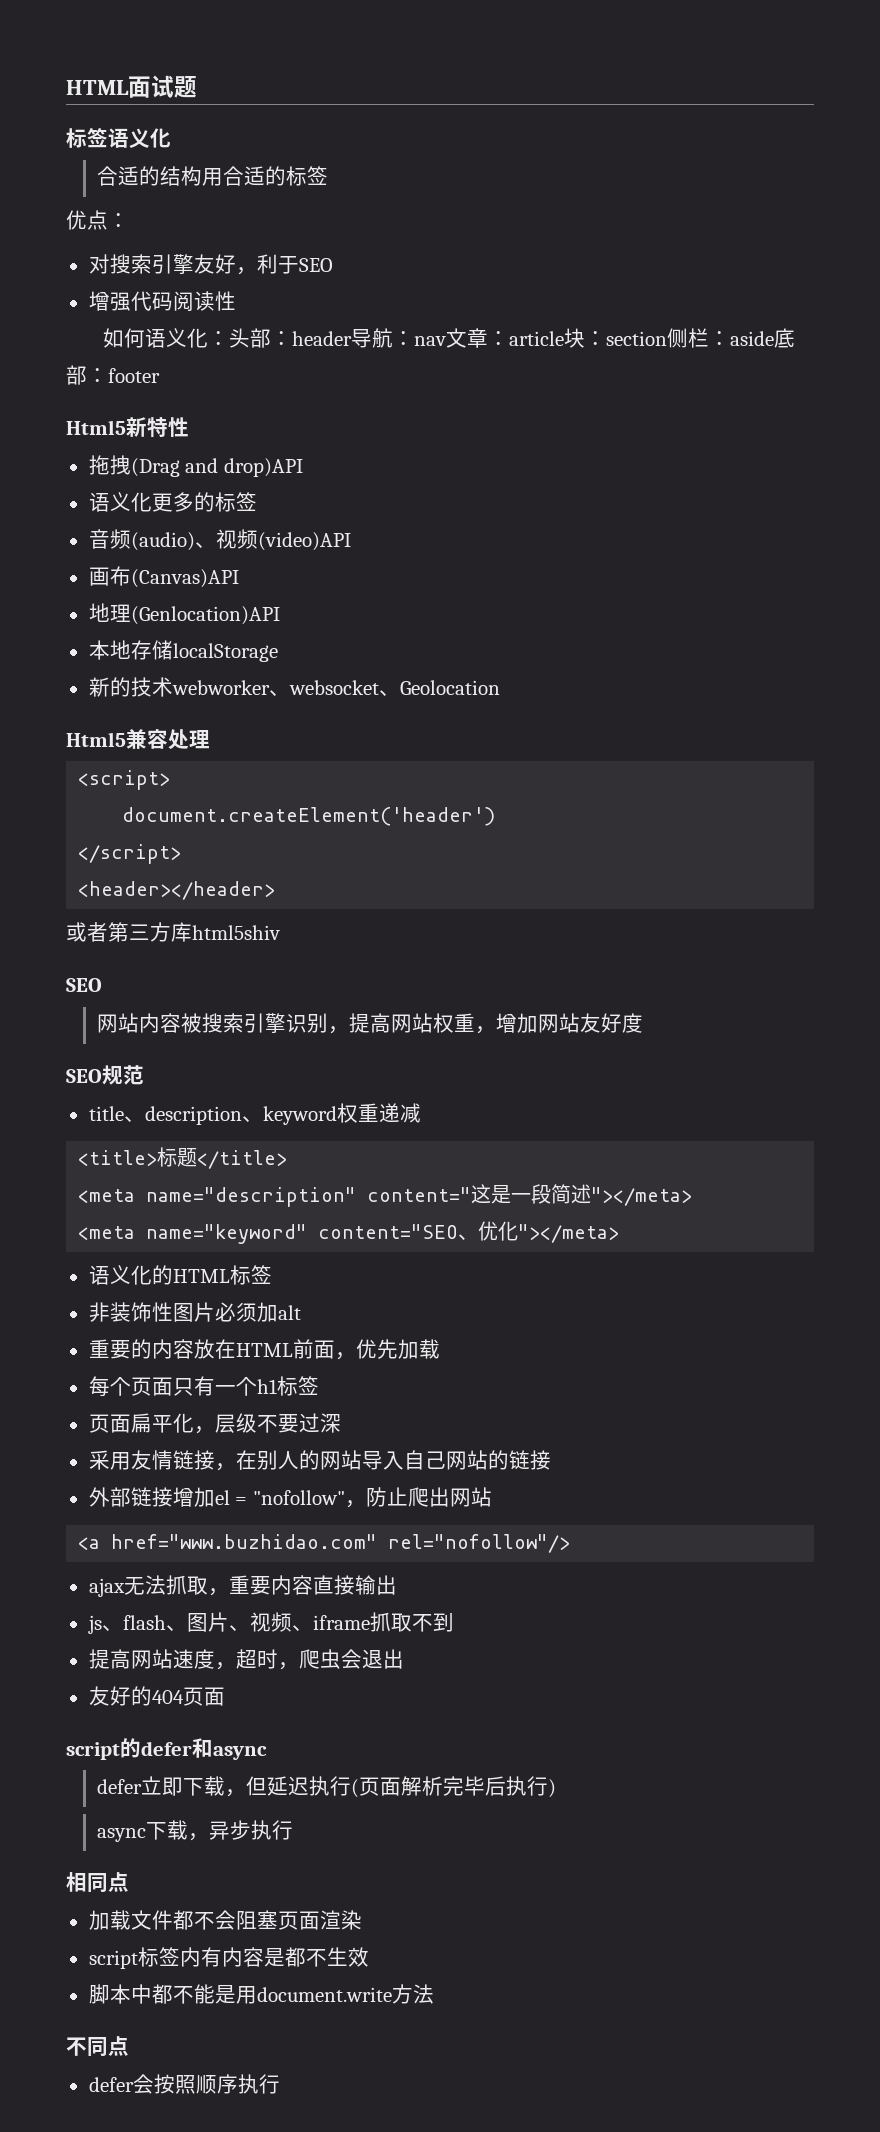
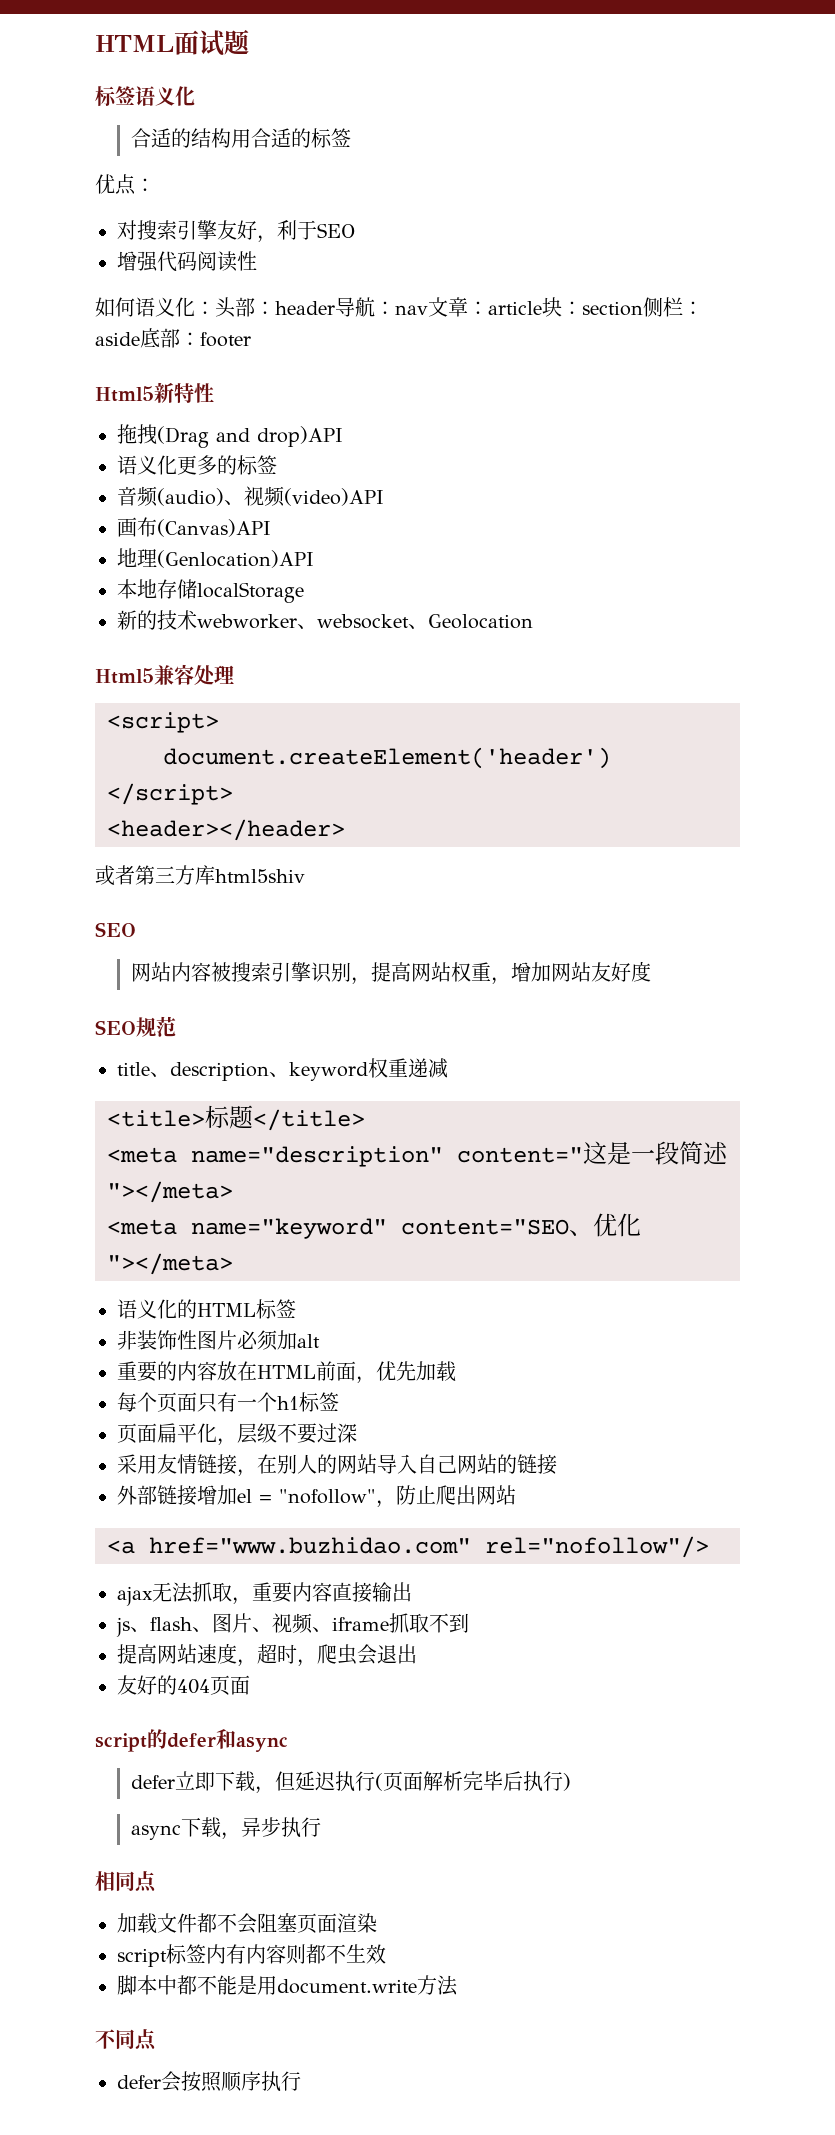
[263,1948,285,1967] 是 -> [286,1944,306,1964] 则

